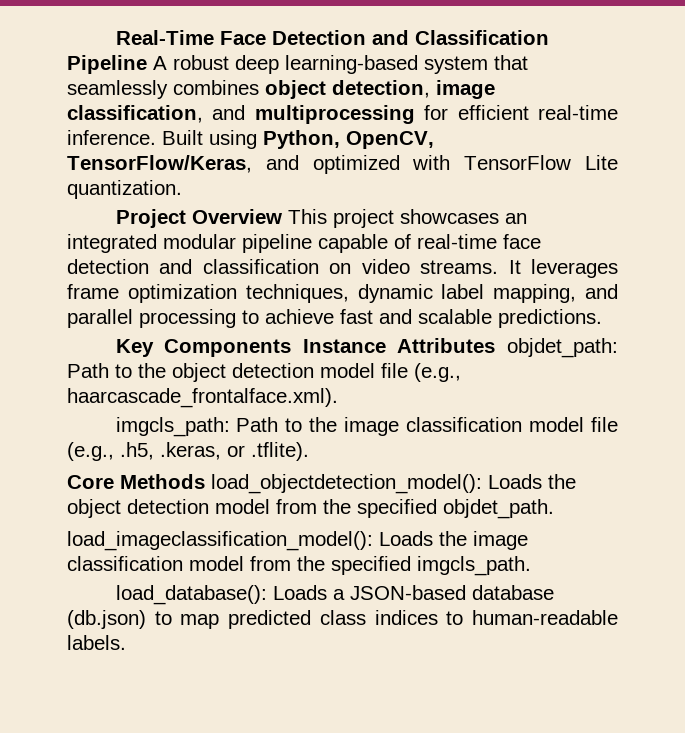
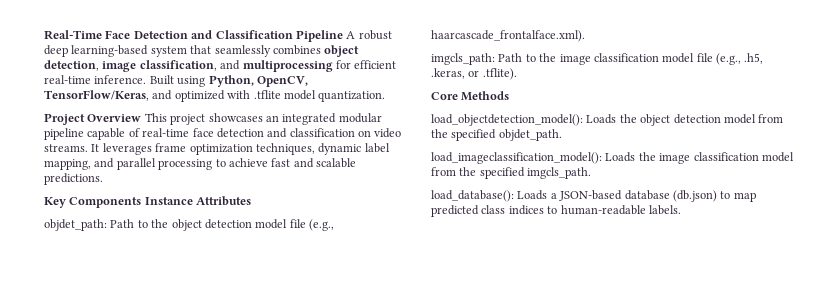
[464,155,618,170] TensorFlow Lite -> [253,90,316,100] .tflite model
(496, 345) none -> (252, 201) //
(205, 481) none -> (510, 96) //

